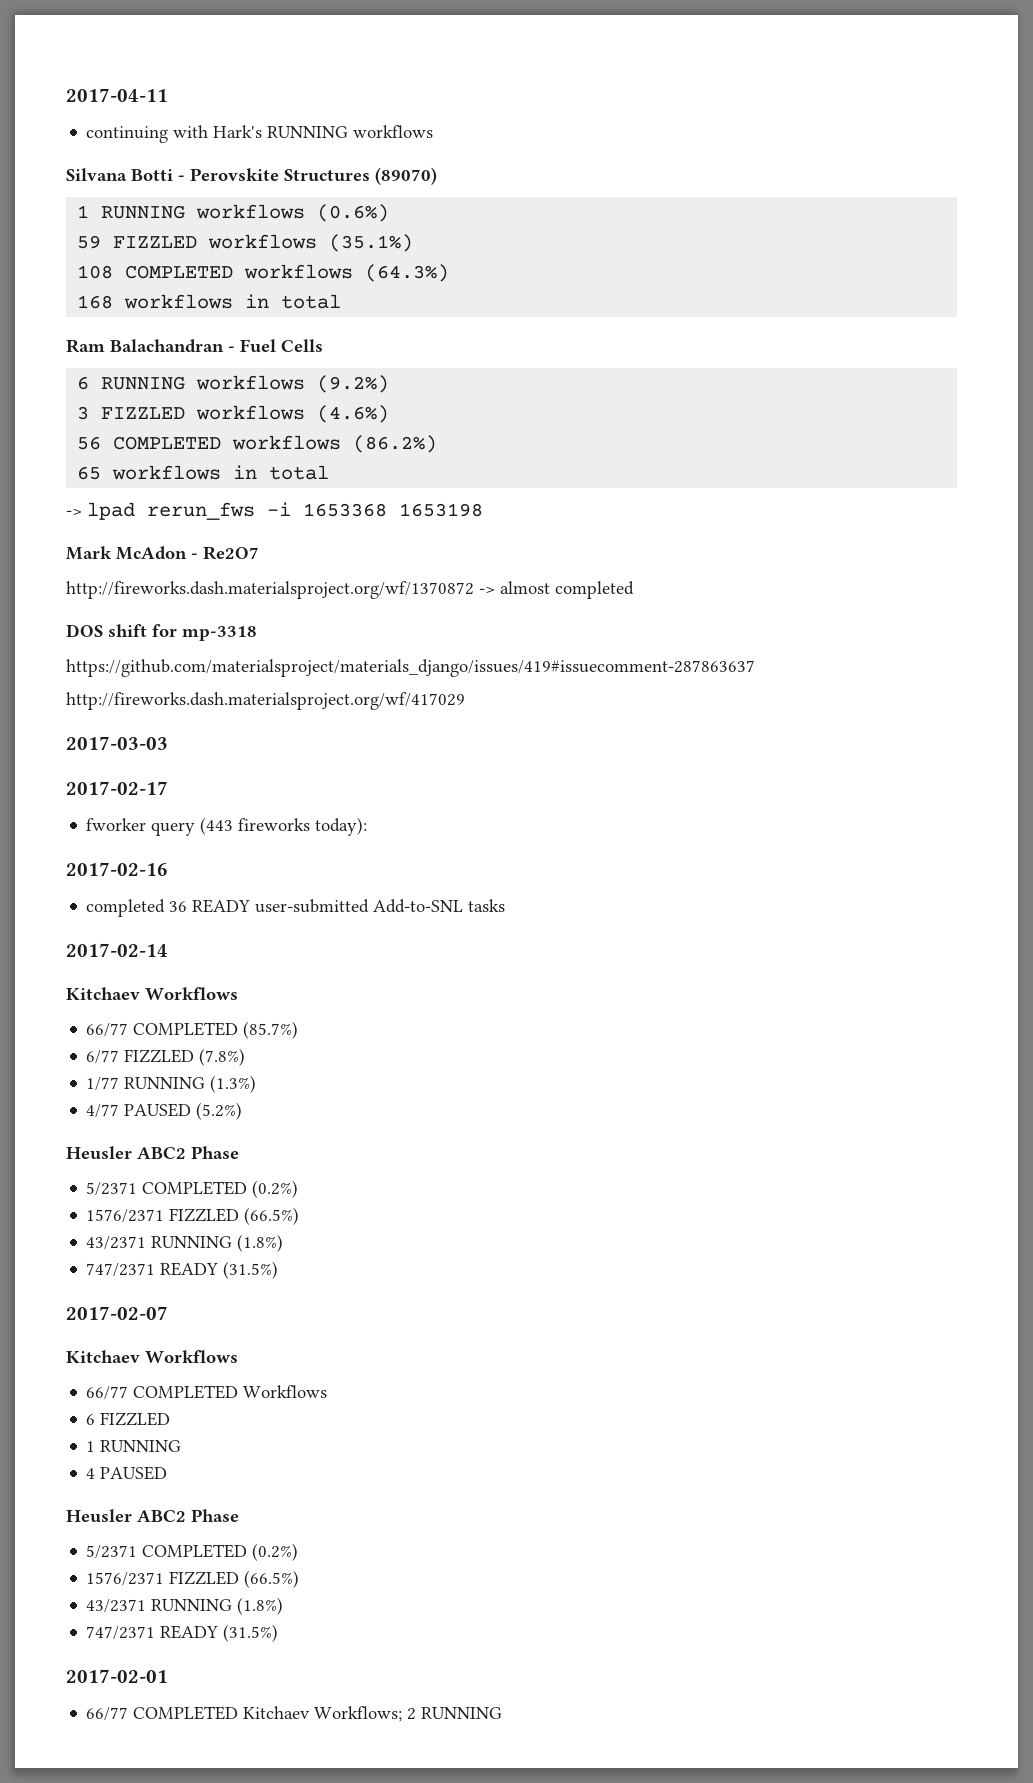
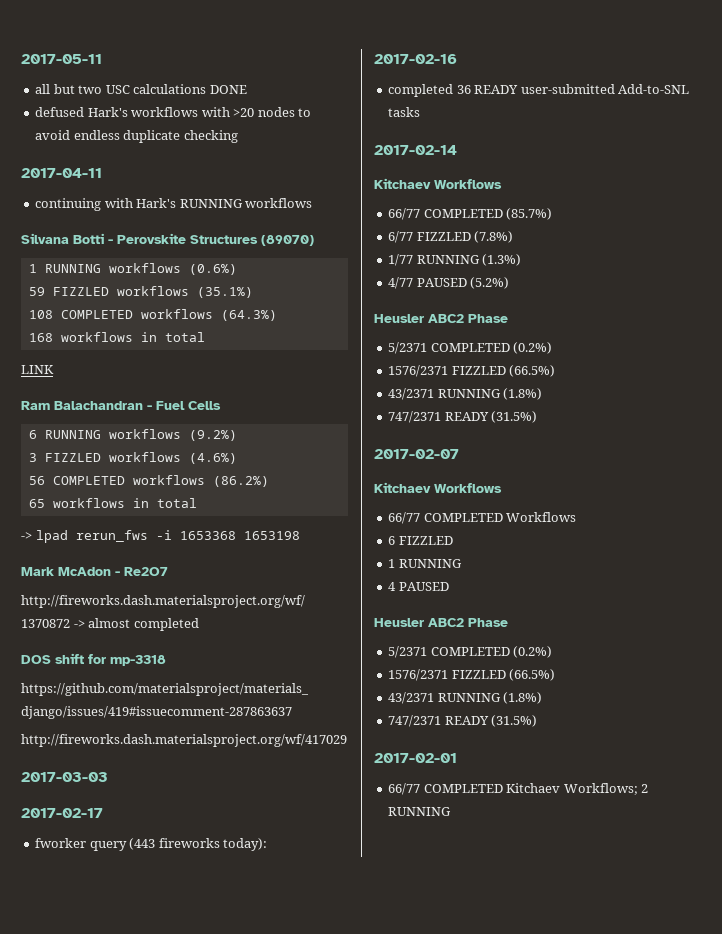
(66, 95) none -> [21,54,102,64] [35,84,247,94] [35,107,312,117] [35,130,238,143] 2017-05-11 // all but two USC calculations DONE // defused Hark's workflows with >20 nodes to avoid endless duplicate checking //
(342, 301) none -> [21,365,54,374] // LINK

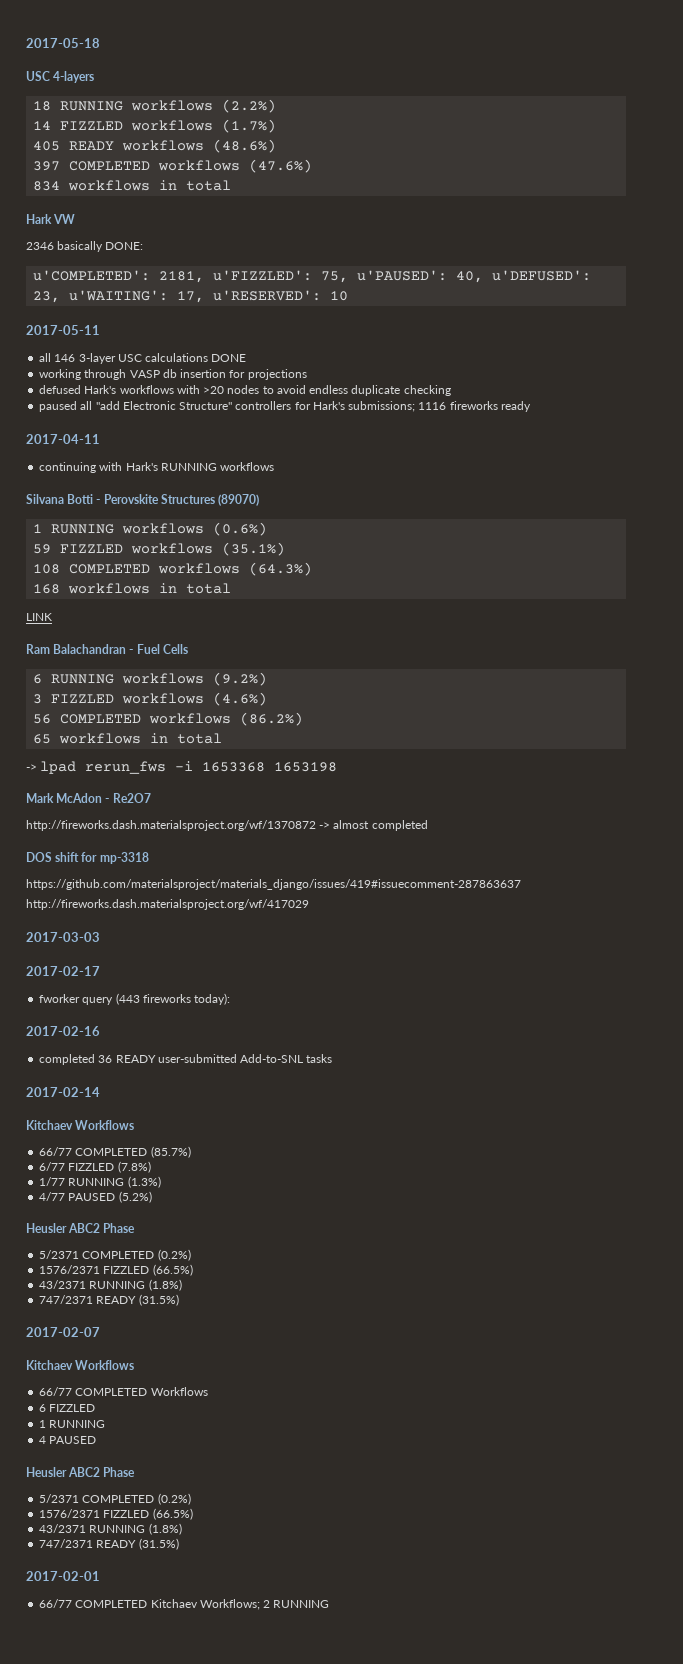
(21, 59) none -> [26,38,100,48] [26,71,95,83] [33,99,277,113] [33,119,277,133] [33,139,277,153] [33,159,313,173] [33,180,232,191] [26,214,76,224] [26,241,144,252] [33,270,592,283] [33,290,349,303] 2017-05-18 // USC 4-layers // 18 RUNNING workflows (2.2%) // 14 FIZZLED workflows (1.7%) // 405 READY workflows (48.6%) // 397 COMPLETED workflows (47.6%) // 834 workflows in total // Hark VW // 2346 basically DONE: // u'COMPLETED': 2181, u'FIZZLED': 75, u'PAUSED': 40, u'DEFUSED': 23, u'WAITING': 17, u'RESERVED': 10 //
[53,84,103,94] but two -> [54,353,116,364] 146 3-layer
(247, 89) none -> [39,369,307,380] // working through VASP db insertion for projections
(238, 136) none -> [39,401,531,412] // paused all "add Electronic Structure" controllers for Hark's submissions; 1116 fireworks ready

